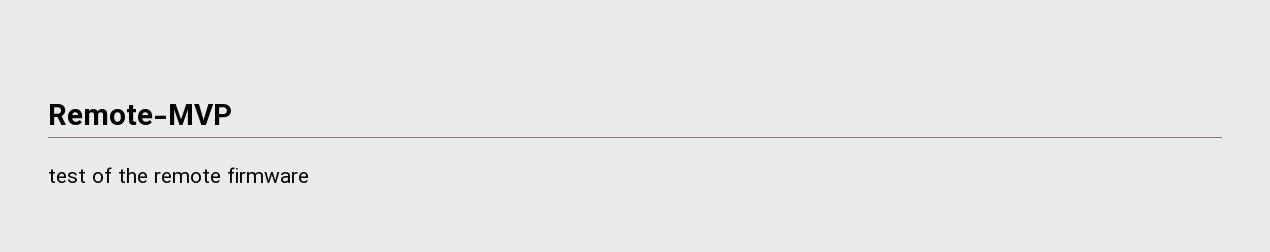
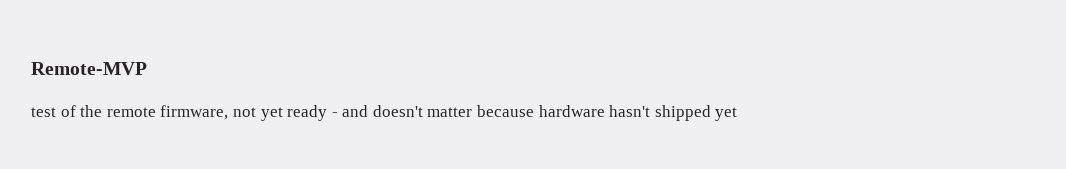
[227,167,309,183] firmware -> [160,105,738,121] firmware, not yet ready - and doesn't matter because hardware hasn't shipped yet

